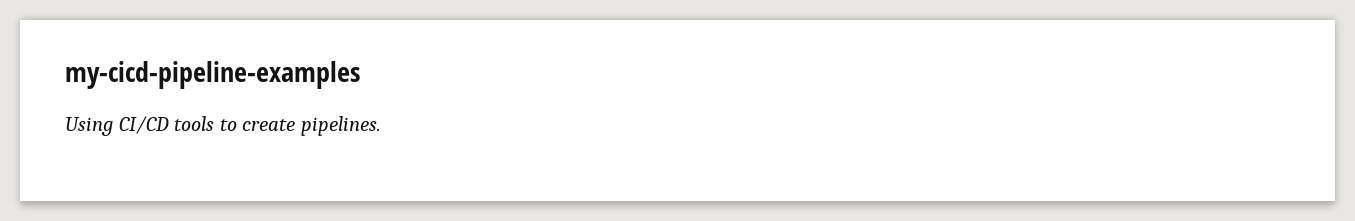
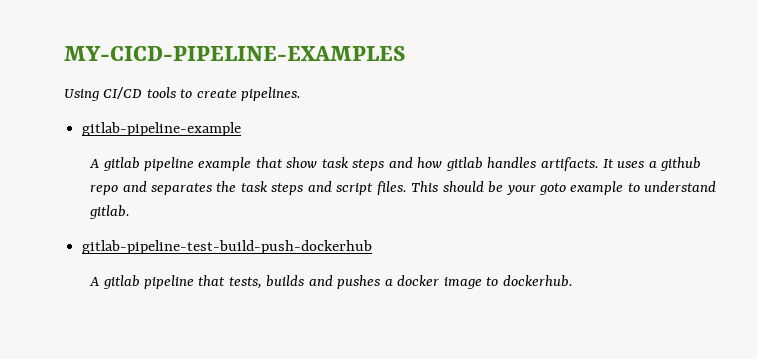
[65,61,360,89] my-cicd-pipeline-examples -> [64,46,406,61] MY-CICD-PIPELINE-EXAMPLES
(381, 126) none -> [82,122,242,136] [89,157,702,171] [90,181,717,195] [89,205,131,219] [82,240,373,254] [89,275,573,289] // gitlab-pipeline-example // A gitlab pipeline example that show task steps and how gitlab handles artifacts. It uses a github repo and separates the task steps and script files. This should be your goto example to understand gitlab. // gitlab-pipeline-test-build-push-dockerhub // A gitlab pipeline that tests, builds and pushes a docker image to dockerhub.

